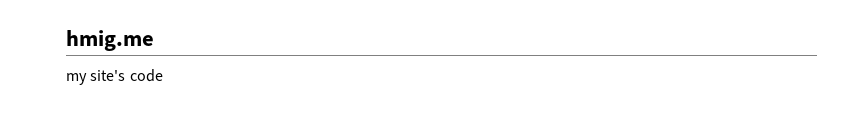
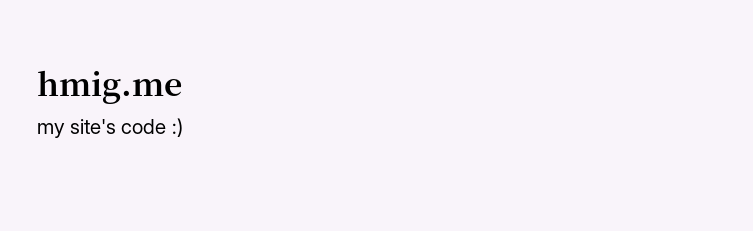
(163, 75) none -> [171,118,183,137] :)

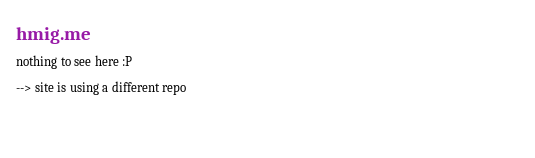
[37,118,183,138] my site's code :) -> [16,55,133,69] [16,81,187,95] nothing to see here :P // --> site is using a different repo

